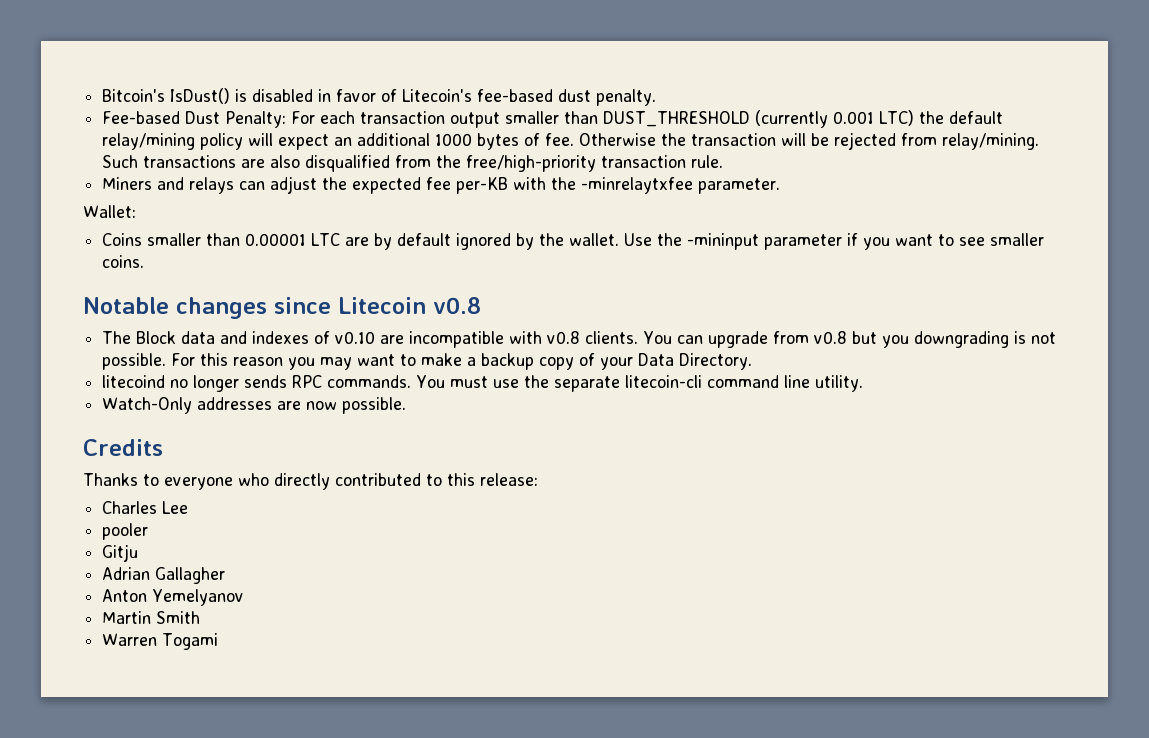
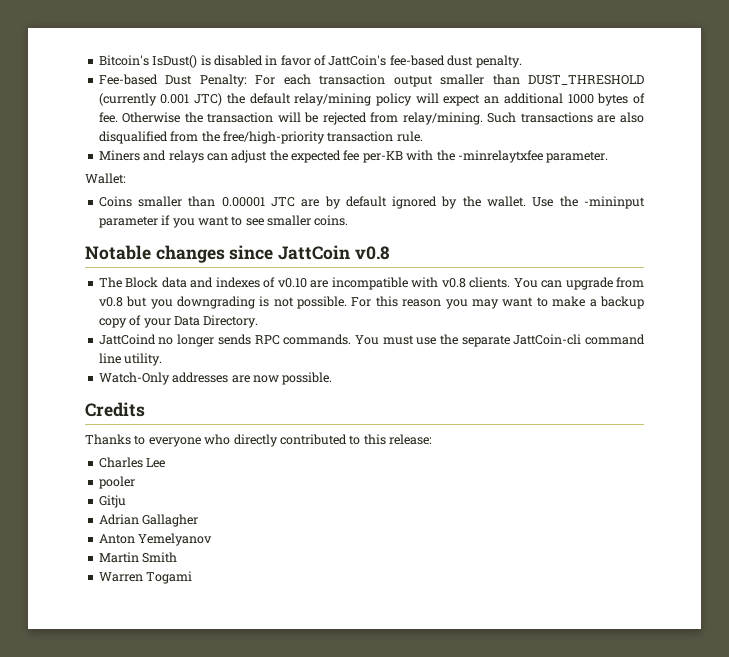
[402,89,473,102] Litecoin's -> [328,55,387,66] JattCoin's
[879,110,915,126] LTC) -> [194,93,223,106] JTC)
[311,233,341,246] LTC -> [270,197,295,207] JTC
[338,297,426,314] Litecoin -> [278,245,351,260] JattCoin
[102,375,166,388] litecoind -> [98,334,156,345] JattCoind
[625,375,703,388] litecoin-cli -> [513,334,582,345] JattCoin-cli

